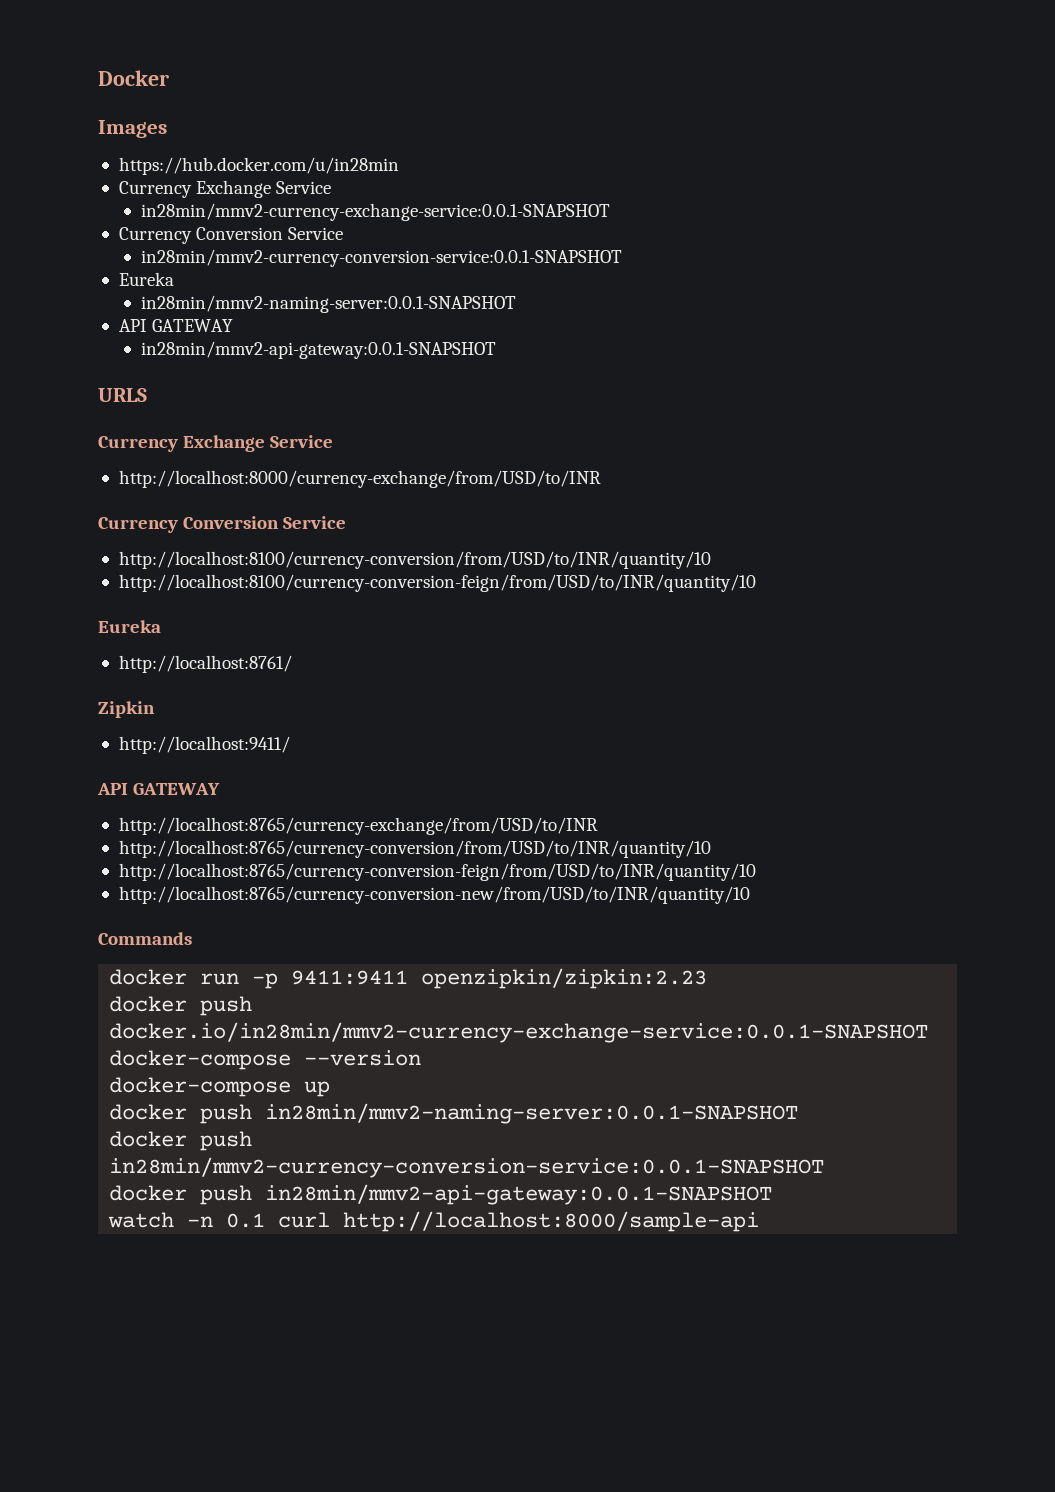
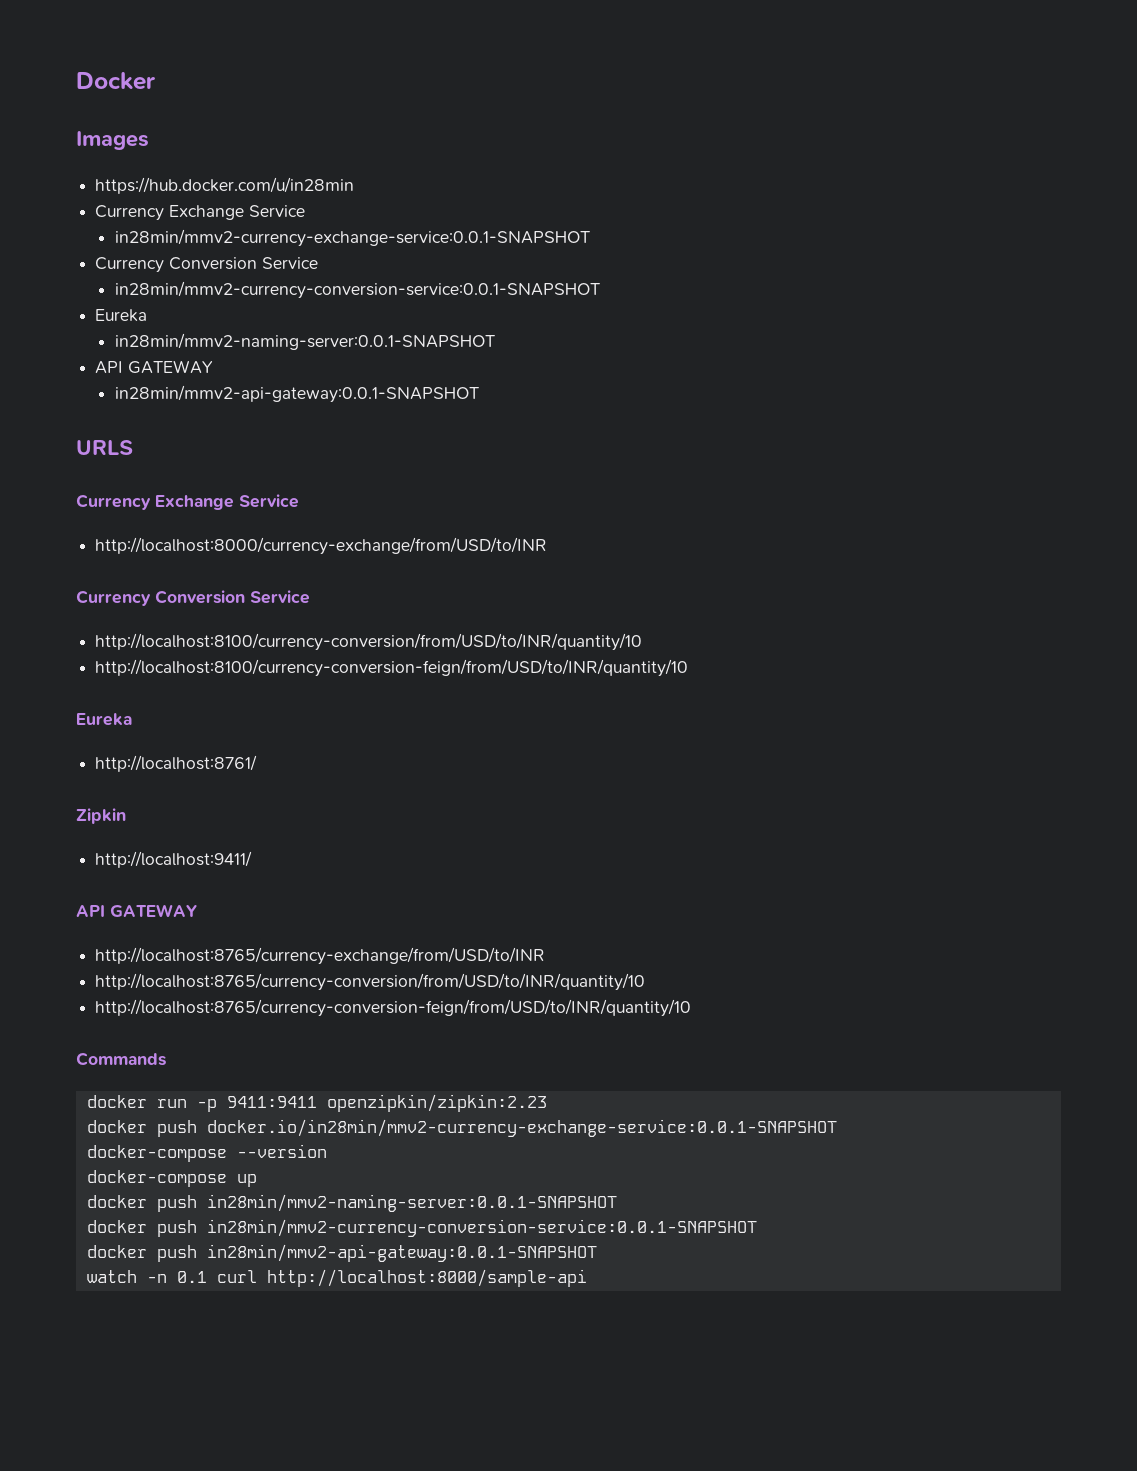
[118,886,750,904] // http://localhost:8765/currency-conversion-new/from/USD/to/INR/quantity/10 -> (692, 1008) none

